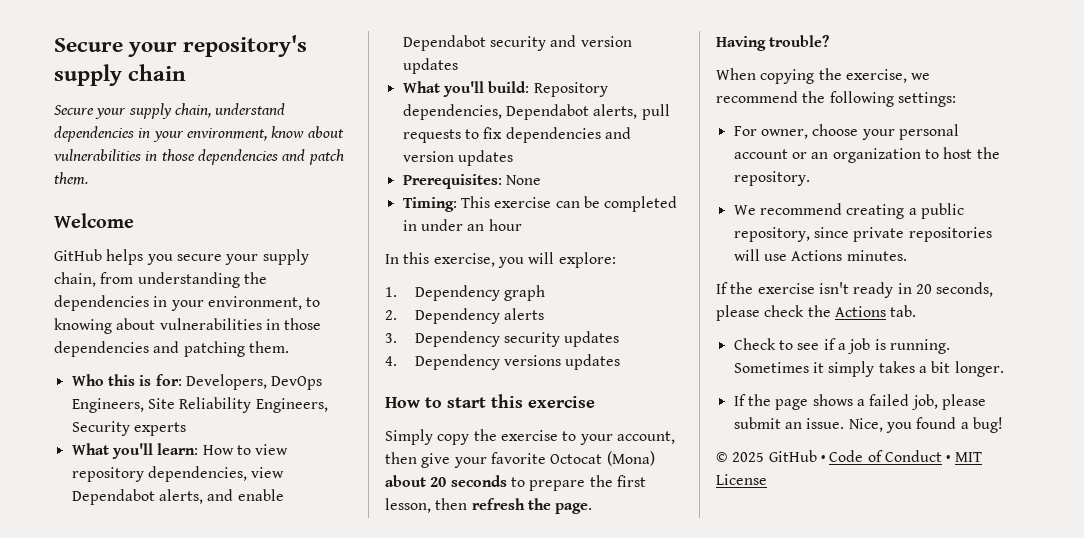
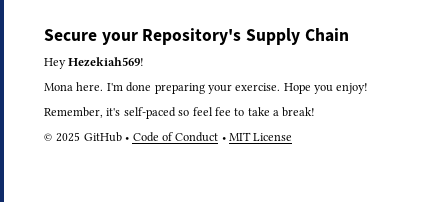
[54,35,308,57] [54,64,187,86] [54,103,286,119] [54,126,344,142] [54,149,344,165] [54,172,88,185] [54,213,134,228] [54,249,309,265] [54,272,267,288] [54,295,321,311] [54,318,322,334] [54,341,289,357] [71,374,323,390] [71,397,328,413] [71,421,186,436] [71,443,289,459] [71,466,285,482] [71,489,284,505] [402,35,632,51] [402,58,458,74] [402,81,608,97] [402,104,670,120] [402,127,631,143] [402,150,513,166] [402,174,541,189] [402,196,678,212] [402,219,522,231] [385,252,616,268] [385,285,546,301] [385,308,545,324] [385,331,620,347] [385,354,621,370] [385,394,595,408] [385,429,675,445] [385,451,655,468] [385,475,646,491] [385,498,593,514] [716,35,830,51] [716,68,931,84] [716,91,956,107] [733,124,959,140] [733,147,1000,163] [733,171,810,186] [733,203,964,219] [733,227,992,242] [733,249,907,261] [716,282,994,298] [716,305,917,321] [733,338,950,354] [733,361,1004,377] [733,394,986,410] [733,417,1003,433] Secure your repository's supply chain // Secure your supply chain, understand dependencies in your environment, know about vulnerabilities in those dependencies and patch them. // Welcome // GitHub helps you secure your supply chain, from understanding the dependencies in your environment, to knowing about vulnerabilities in those dependencies and patching them. // Who this is for: Developers, DevOps Engineers, Site Reliability Engineers, Security experts // What you'll learn: How to view repository dependencies, view Dependabot alerts, and enable Dependabot security and version updates // What you'll build: Repository dependencies, Dependabot alerts, pull requests to fix dependencies and version updates // Prerequisites: None // Timing: This exercise can be completed in under an hour // In this exercise, you will explore: // 1. Dependency graph // 2. Dependency alerts // 3. Dependency security updates // 4. Dependency versions updates // How to start this exercise // Simply copy the exercise to your account, then give your favorite Octocat (Mona) about 20 seconds to prepare the first lesson, then refresh the page. // Having trouble? // When copying the exercise, we recommend the following settings: // For owner, choose your personal account or an organization to host the repository. // We recommend creating a public repository, since private repositories will use Actions minutes. // If the exercise isn't ready in 20 seconds, please check the Actions tab. // Check to see if a job is running. Sometimes it simply takes a bit longer. // If the page shows a failed job, please submit an issue. Nice, you found a bug! -> [44,28,349,45] [44,57,145,69] [44,82,369,94] [44,107,316,119] Secure your Repository's Supply Chain // Hey Hezekiah569! // Mona here. I'm done preparing your exercise. Hope you enjoy! // Remember, it's self-paced so feel fee to take a break!

